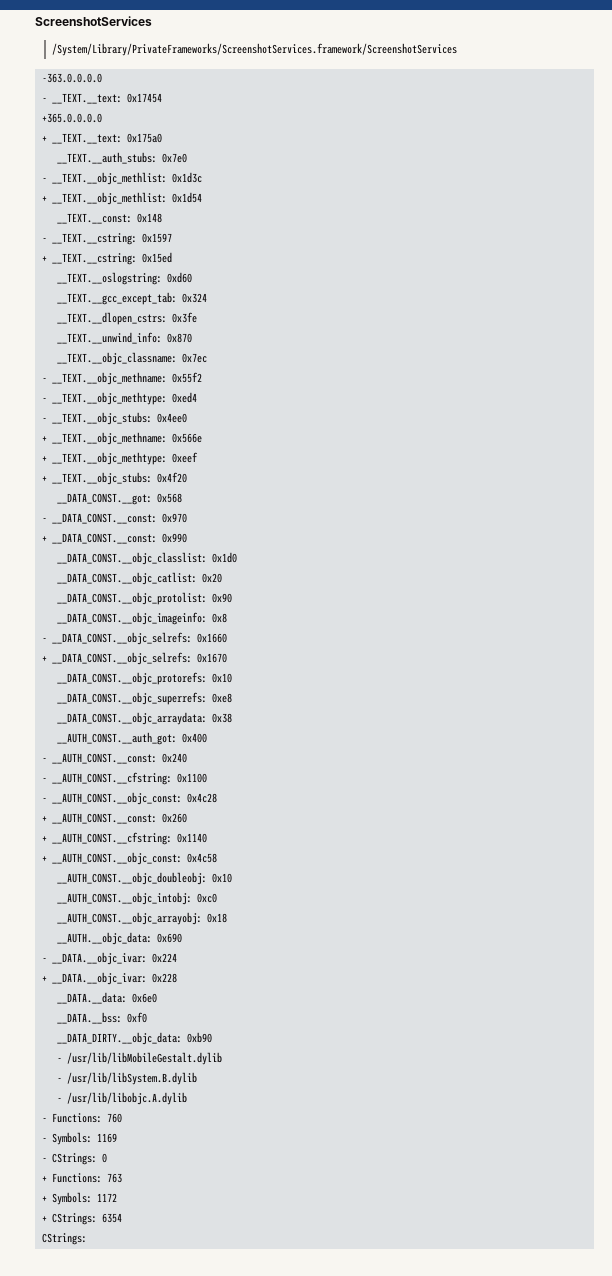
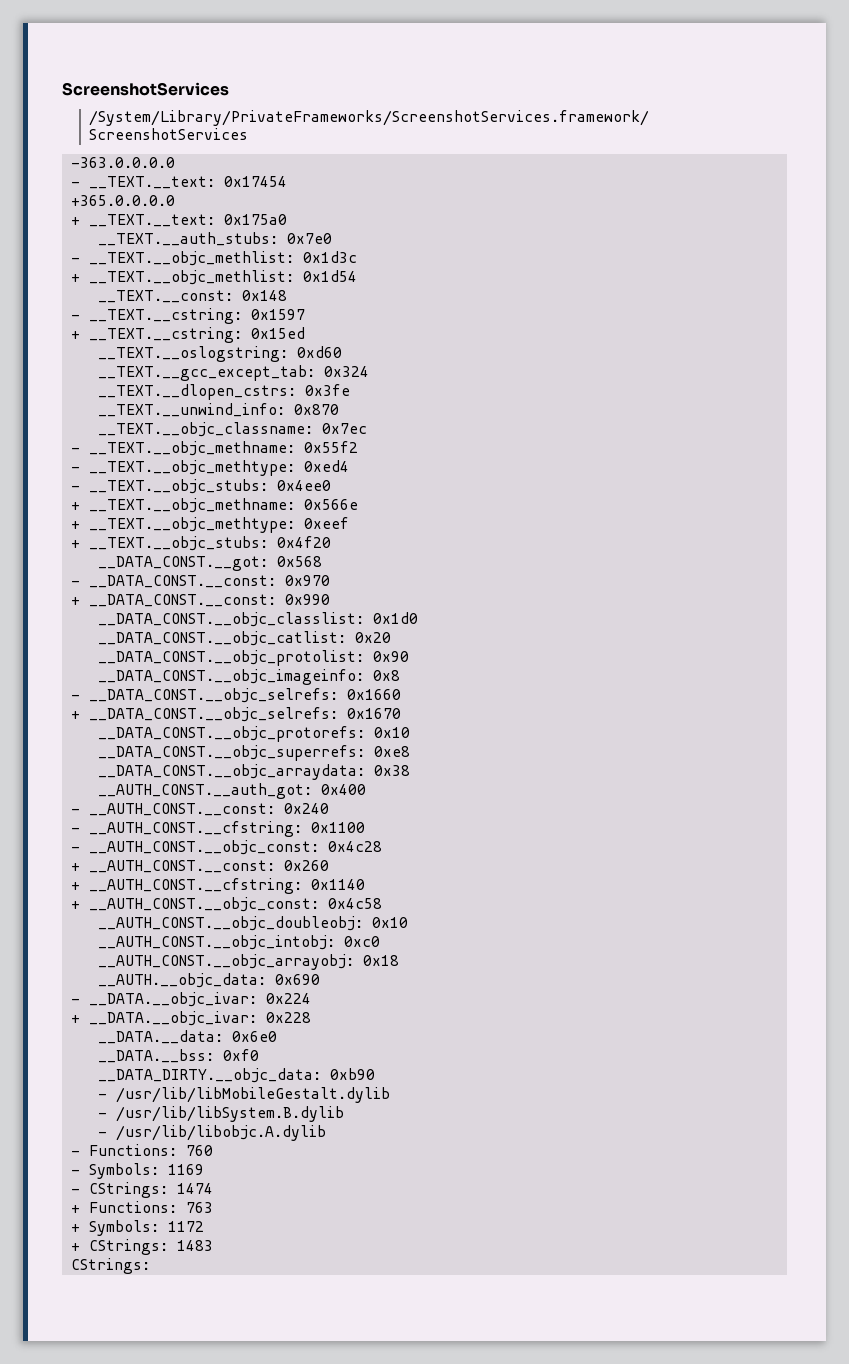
[101,1153,107,1163] 0 -> [176,1183,213,1194] 1474
[101,1213,122,1223] 6354 -> [176,1240,213,1251] 1483

